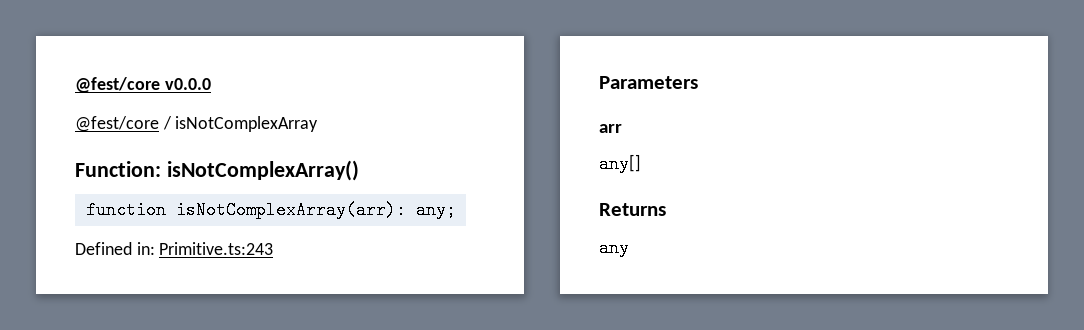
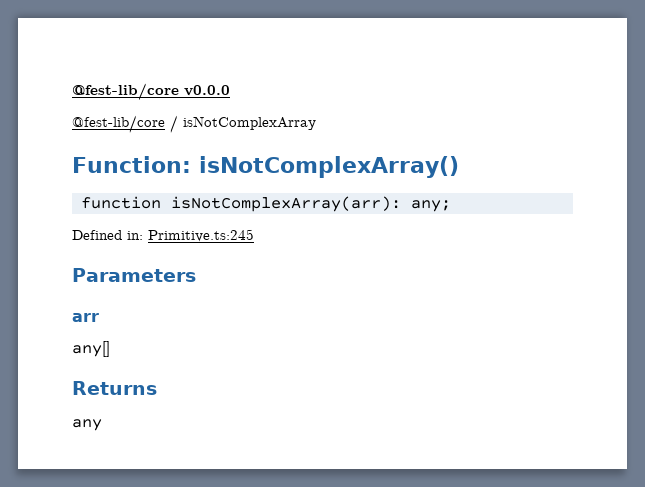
[75,77,160,93] @fest/core -> [72,83,179,100] @fest-lib/core
[75,116,159,132] @fest/core -> [72,115,165,133] @fest-lib/core
[159,242,274,255] Primitive.ts:243 -> [148,229,254,242] Primitive.ts:245

